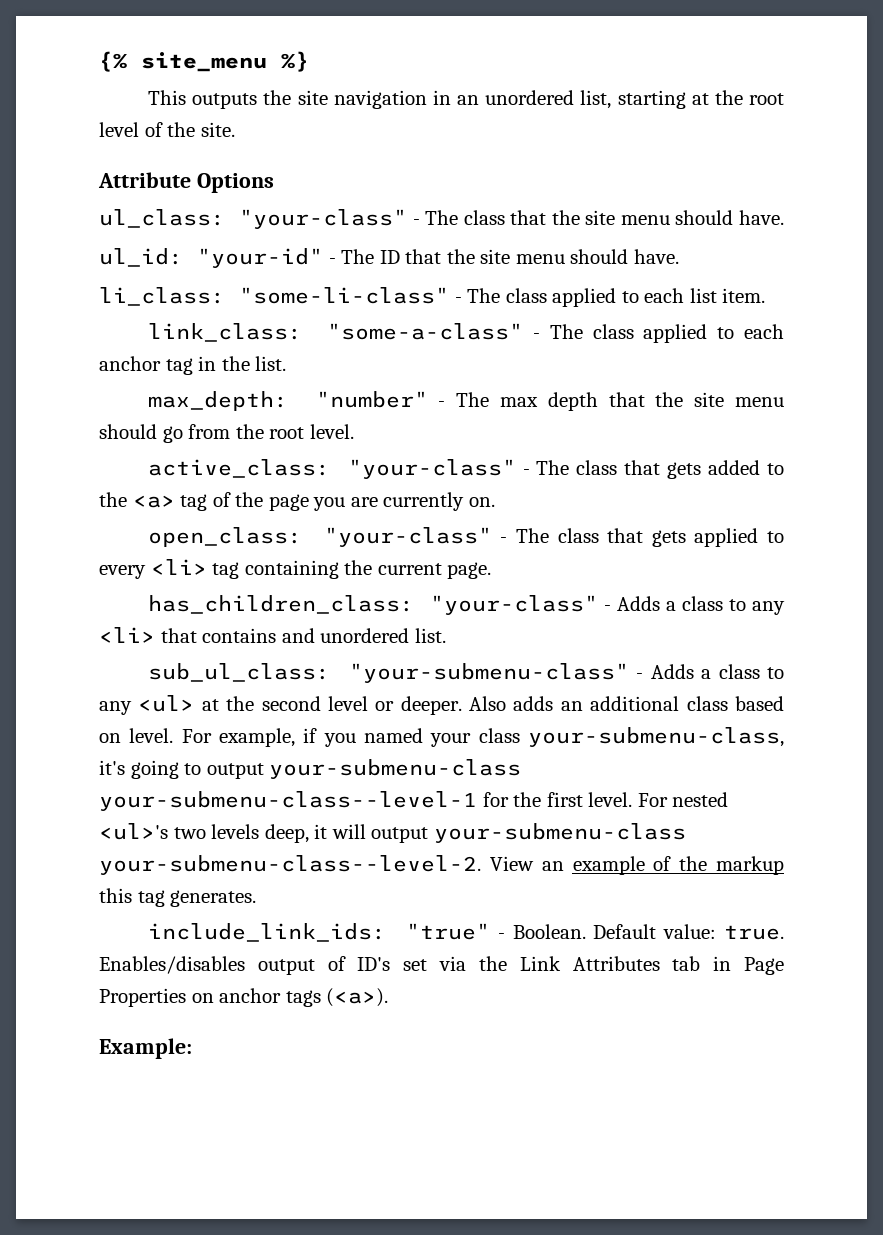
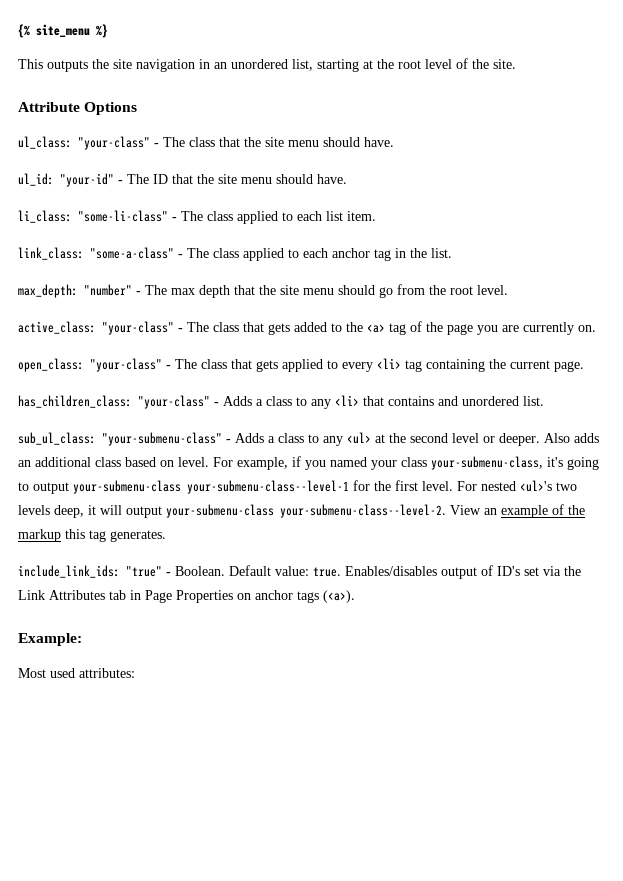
(192, 1048) none -> [18,668,135,678] // Most used attributes:

